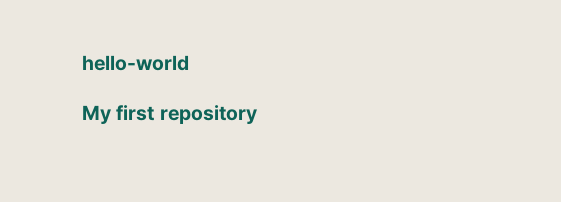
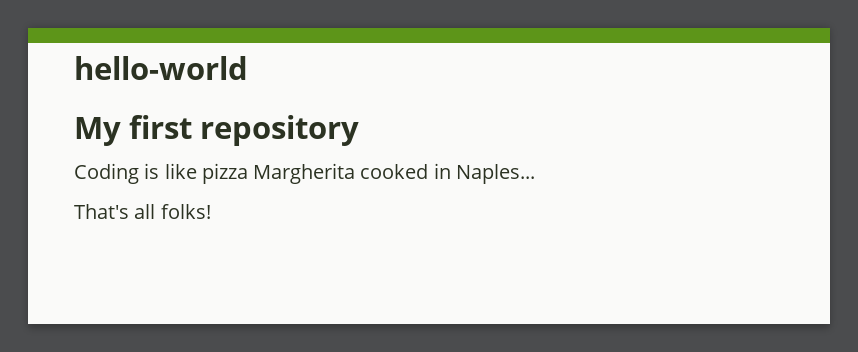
(257, 114) none -> [74,163,535,184] [74,204,211,219] // Coding is like pizza Margherita cooked in Naples... // That's all folks!

